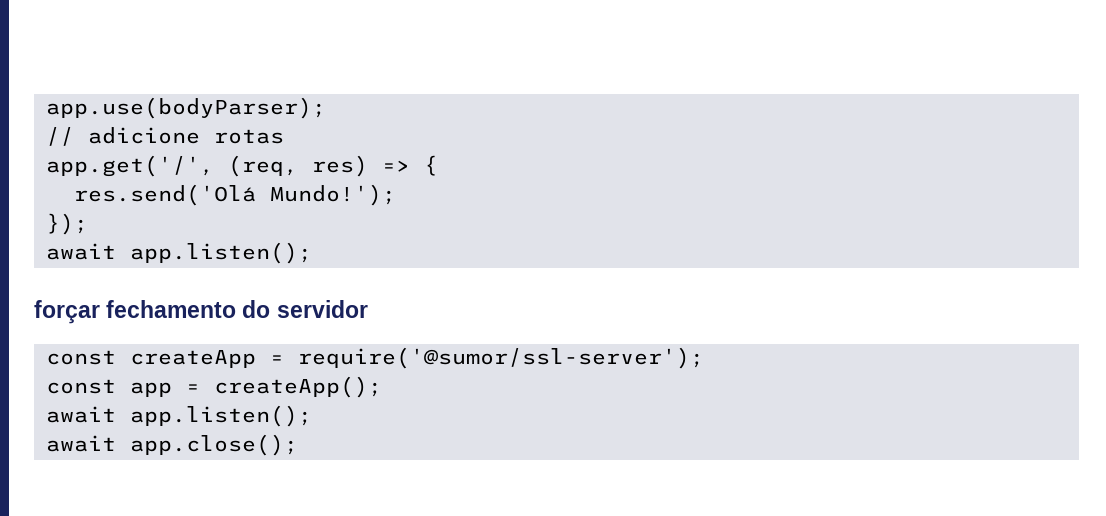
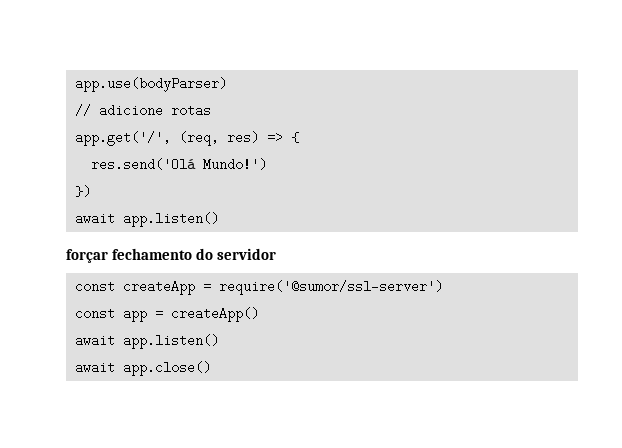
[46,97,327,119] app.use(bodyParser); -> [74,77,227,92] app.use(bodyParser)
[270,184,397,206] [46,213,89,235] [46,242,313,264] Mundo!'); // }); // await app.listen(); -> [202,158,267,171] [74,185,91,198] [74,212,219,227] Mundo!') // }) // await app.listen()
[298,347,705,369] require('@sumor/ssl-server'); -> [218,280,443,295] require('@sumor/ssl-server')
[214,376,383,398] [46,405,313,427] [46,434,299,456] createApp(); // await app.listen(); // await app.close(); -> [170,307,259,322] [74,334,219,349] [74,361,211,376] createApp() // await app.listen() // await app.close()

